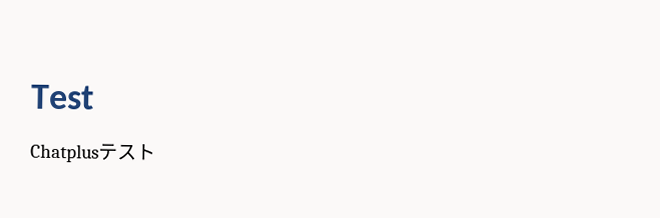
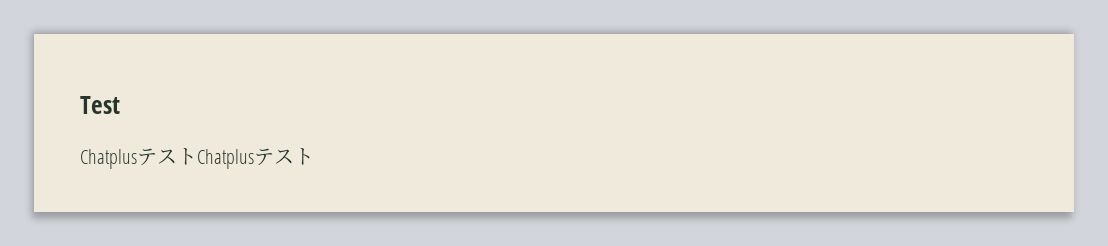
(156, 152) none -> [197,148,314,169] Chatplusテスト

